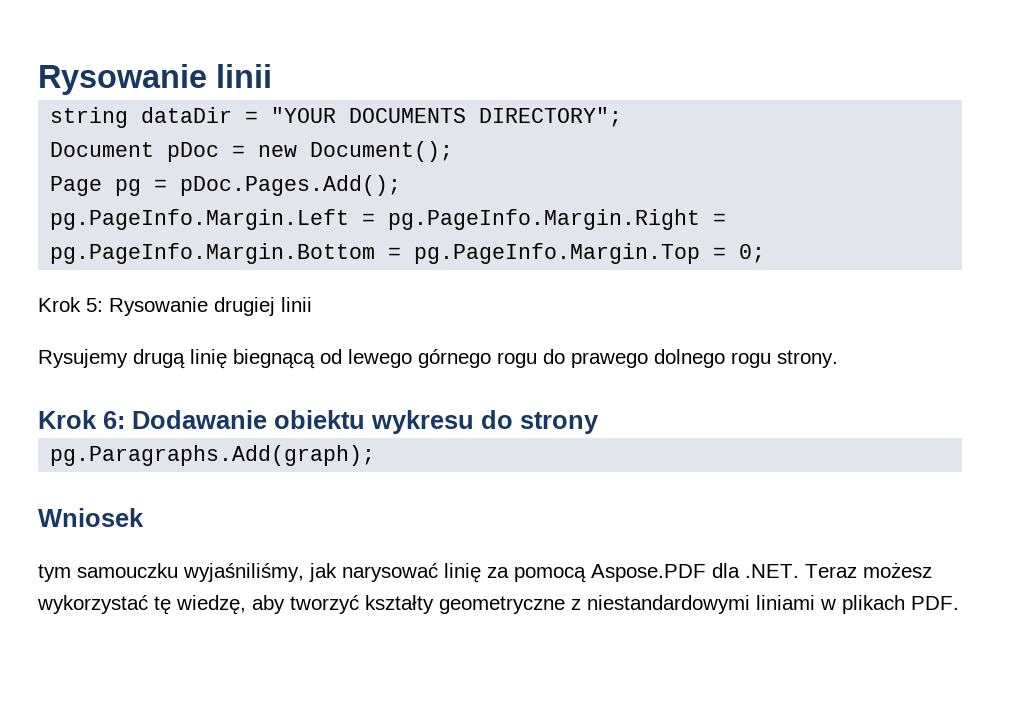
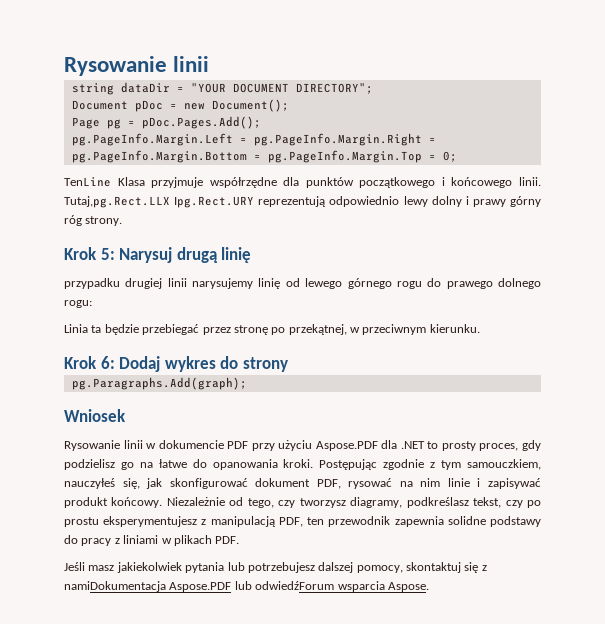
[349,108,467,123] DOCUMENTS -> [232,83,289,93] DOCUMENT
[38,297,312,316] [38,349,315,369] Krok 5: Rysowanie drugiej linii // Rysujemy drugą linię biegnącą -> [64,177,541,188] [64,196,541,208] [64,215,123,226] [64,247,252,263] [64,278,281,289] TenLine Klasa przyjmuje współrzędne dla punktów początkowego i końcowego linii. Tutaj,pg.Rect.LLX Ipg.Rect.URY reprezentują odpowiednio lewy dolny i prawy górny róg strony. // Krok 5: Narysuj drugą linię // przypadku drugiej linii narysujemy linię
[731,350,838,368] rogu strony. -> [64,300,92,308] [64,324,480,335] rogu: // Linia ta będzie przebiegać przez stronę po przekątnej, w przeciwnym kierunku.
[132,410,474,434] Dodawanie obiektu wykresu -> [119,356,216,372] Dodaj wykres
[38,562,932,583] [37,595,959,615] tym samouczku wyjaśniliśmy, jak narysować linię za pomocą Aspose.PDF dla .NET. Teraz możesz wykorzystać tę wiedzę, aby tworzyć kształty geometryczne z niestandardowymi liniami w plikach PDF. -> [64,440,542,451] [64,459,542,470] [64,478,541,489] [64,497,541,508] [64,516,541,527] [64,535,240,546] [64,562,487,573] [64,581,429,592] Rysowanie linii w dokumencie PDF przy użyciu Aspose.PDF dla .NET to prosty proces, gdy podzielisz go na łatwe do opanowania kroki. Postępując zgodnie z tym samouczkiem, nauczyłeś się, jak skonfigurować dokument PDF, rysować na nim linie i zapisywać produkt końcowy. Niezależnie od tego, czy tworzysz diagramy, podkreślasz tekst, czy po prostu eksperymentujesz z manipulacją PDF, ten przewodnik zapewnia solidne podstawy do pracy z liniami w plikach PDF. // Jeśli masz jakiekolwiek pytania lub potrzebujesz dalszej pomocy, skontaktuj się z namiDokumentacja Aspose.PDF lub odwiedźForum wsparcia Aspose.

